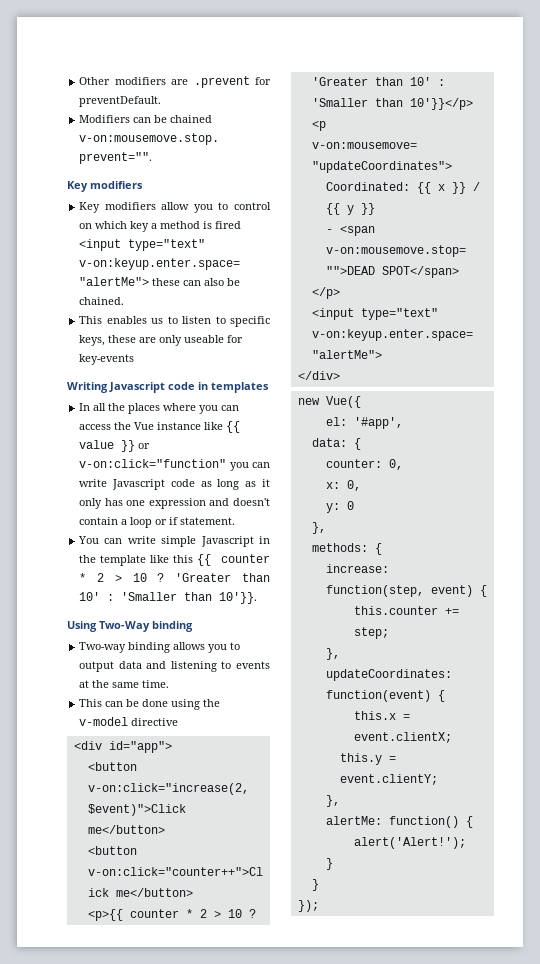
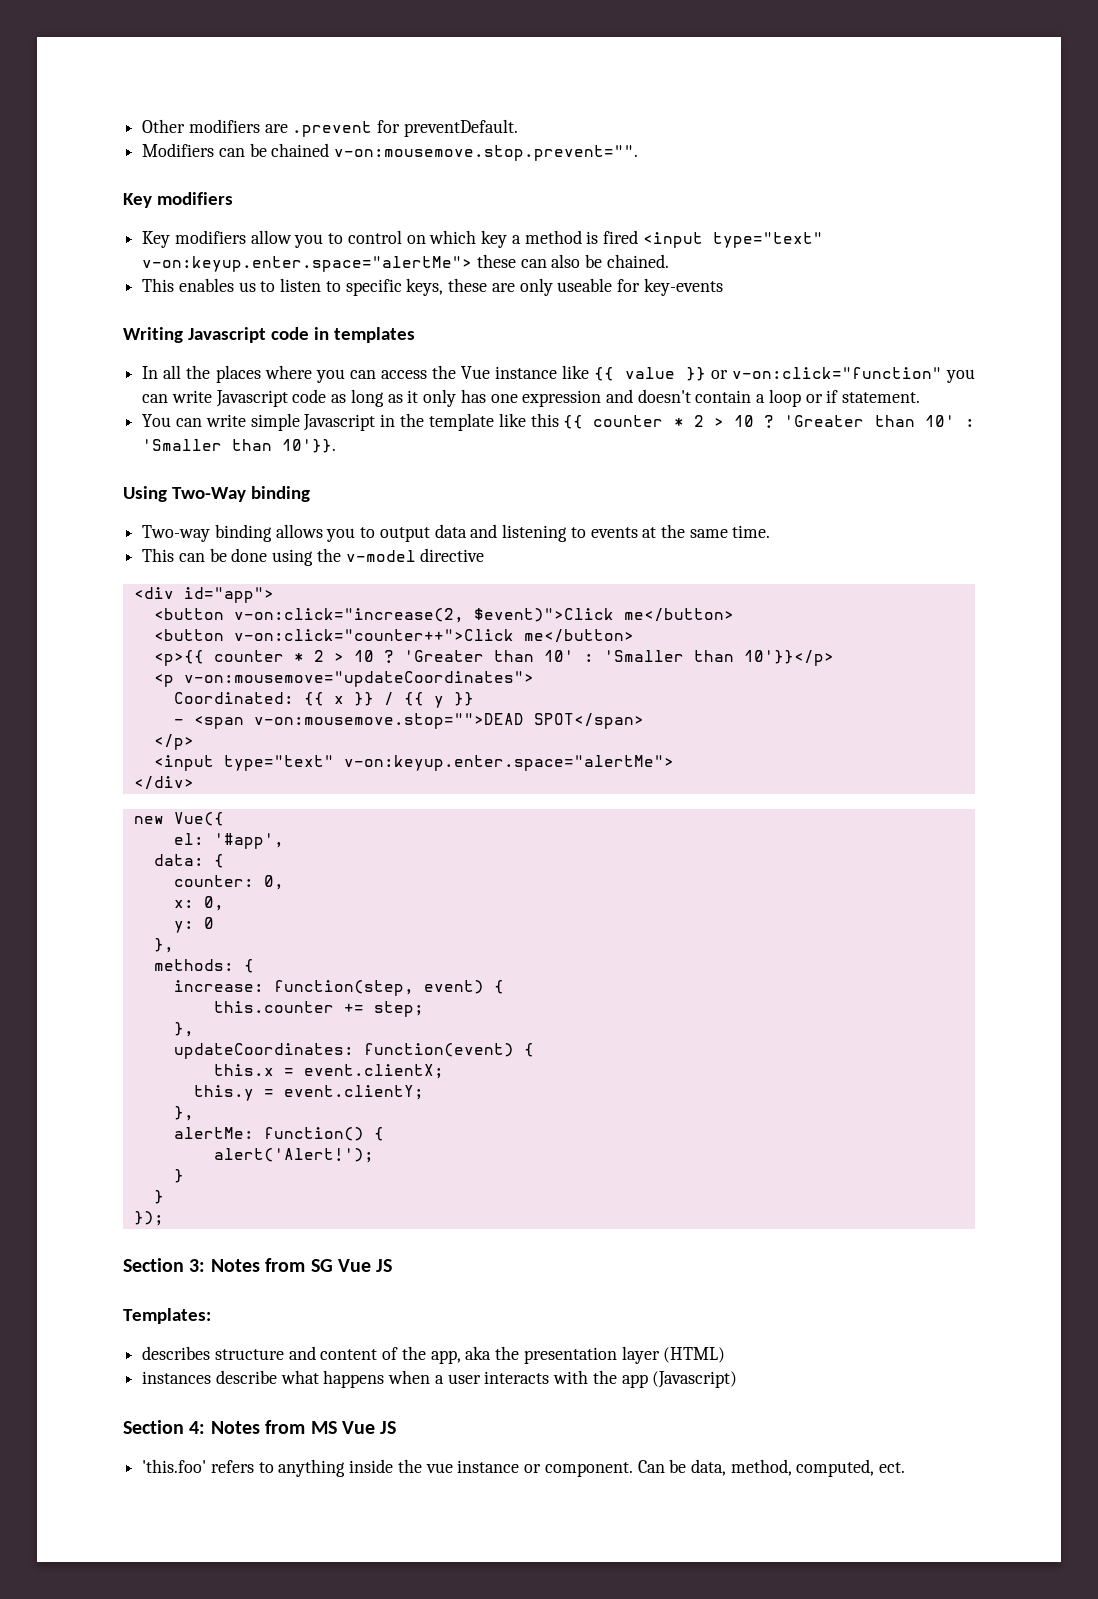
(319, 906) none -> [123,1258,393,1272] [123,1308,211,1324] [142,1346,726,1364] [142,1370,738,1388] [123,1420,397,1434] [142,1459,906,1477] // Section 3: Notes from SG Vue JS // Templates: // describes structure and content of the app, aka the presentation layer (HTML) // instances describe what happens when a user interacts with the app (Javascript) // Section 4: Notes from MS Vue JS // 'this.foo' refers to anything inside the vue instance or component. Can be data, method, computed, ect.

